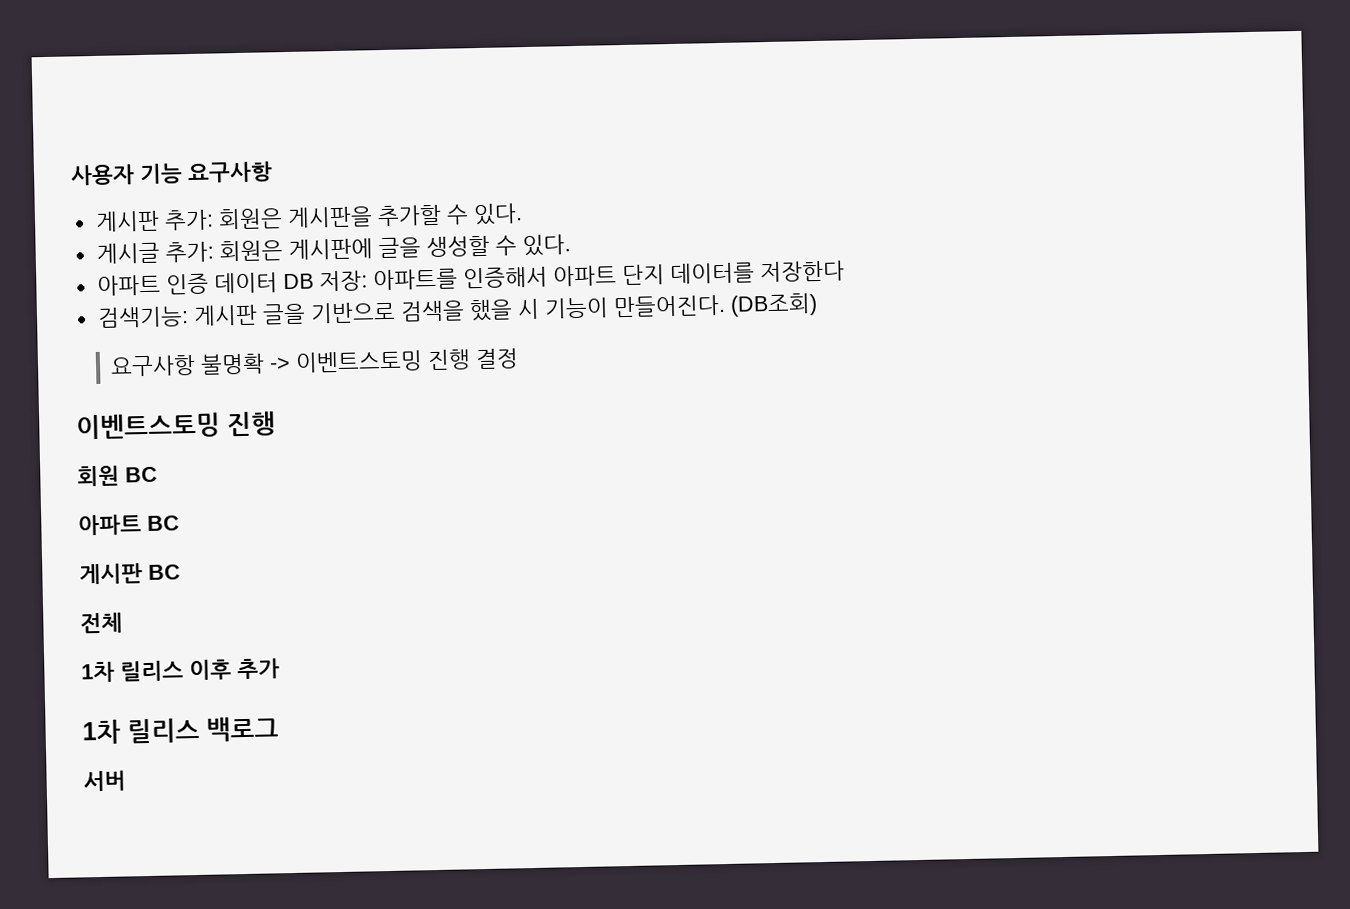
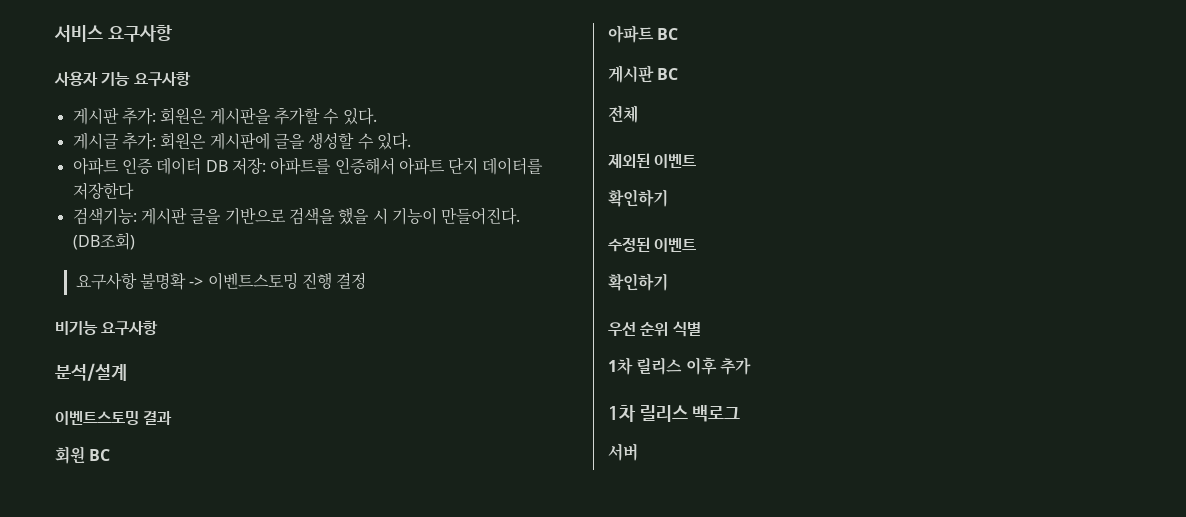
(70, 175) none -> [54,25,172,42] 서비스 요구사항 //
[76,411,276,440] // 이벤트스토밍 진행 -> [55,321,159,336] [55,363,127,381] [55,411,173,425] // 비기능 요구사항 // 분석/설계 // 이벤트스토밍 결과
(123, 623) none -> [608,153,697,168] [608,189,668,207] [608,237,697,252] [608,273,668,291] [608,321,701,337] // 제외된 이벤트 // 확인하기 // 수정된 이벤트 // 확인하기 // 우선 순위 식별

